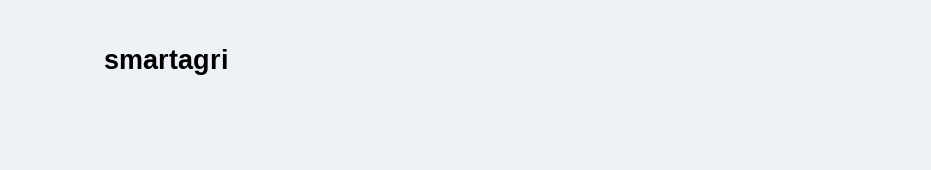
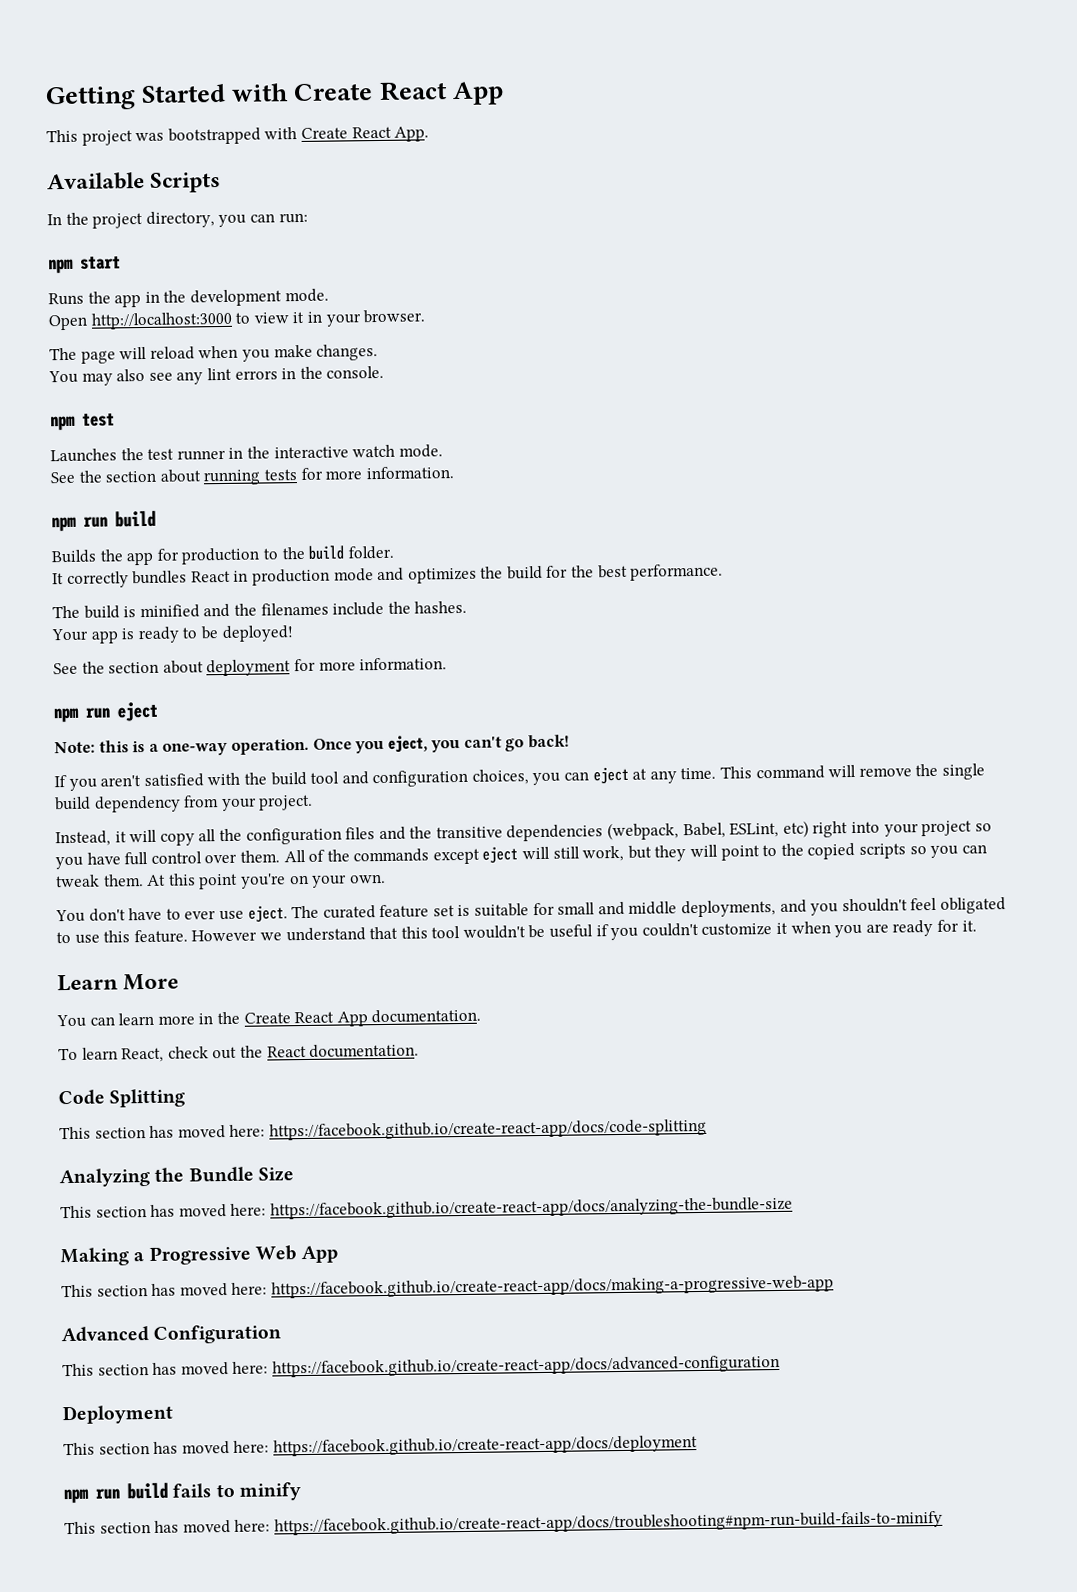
[104,49,229,75] smartagri -> [45,81,504,111] [46,126,430,146] [47,171,222,193] [47,211,308,229] [48,256,121,274] [48,288,329,308] [48,309,426,331] [49,344,379,364] [48,365,385,386] [50,413,115,431] [50,444,443,463] [50,466,454,486] [51,510,156,532] [51,545,394,566] [52,563,724,588] [52,600,468,619] [51,625,294,644] [53,657,448,677] [53,701,159,723] [54,734,571,756] [54,763,985,791] [54,794,314,813] [55,820,992,847] [55,842,987,870] [55,873,386,890] [55,897,1006,923] [56,919,977,944] [57,973,180,992] [56,1008,482,1028] [58,1043,420,1063] [58,1088,186,1108] [59,1118,707,1141] [59,1166,294,1188] [60,1196,793,1220] [60,1245,339,1267] [61,1275,834,1299] [61,1324,282,1344] [62,1354,780,1378] [62,1404,173,1425] [63,1435,698,1457] [63,1482,301,1504] [64,1510,943,1536] Getting Started with Create React App // This project was bootstrapped with Create React App. // Available Scripts // In the project directory, you can run: // npm start // Runs the app in the development mode. // Open http://localhost:3000 to view it in your browser. // The page will reload when you make changes. // You may also see any lint errors in the console. // npm test // Launches the test runner in the interactive watch mode. // See the section about running tests for more information. // npm run build // Builds the app for production to the build folder. // It correctly bundles React in production mode and optimizes the build for the best performance. // The build is minified and the filenames include the hashes. // Your app is ready to be deployed! // See the section about deployment for more information. // npm run eject // Note: this is a one-way operation. Once you eject, you can't go back! // If you aren't satisfied with the build tool and configuration choices, you can eject at any time. This command will remove the single build dependency from your project. // Instead, it will copy all the configuration files and the transitive dependencies (webpack, Babel, ESLint, etc) right into your project so you have full control over them. All of the commands except eject will still work, but they will point to the copied scripts so you can tweak them. At this point you're on your own. // You don't have to ever use eject. The curated feature set is suitable for small and middle deployments, and you shouldn't feel obligated to use this feature. However we understand that this tool wouldn't be useful if you couldn't customize it when you are ready for it. // Learn More // You can learn more in the Create React App documentation. // To learn React, check out the React documentation. // Code Splitting // This section has moved here: https://facebook.github.io/create-react-app/docs/code-splitting // Analyzing the Bundle Size // This section has moved here: https://facebook.github.io/create-react-app/docs/analyzing-the-bundle-size // Making a Progressive Web App // This section has moved here: https://facebook.github.io/create-react-app/docs/making-a-progressive-web-app // Advanced Configuration // This section has moved here: https://facebook.github.io/create-react-app/docs/advanced-configuration // Deployment // This section has moved here: https://facebook.github.io/create-react-app/docs/deployment // npm run build fails to minify // This section has moved here: https://facebook.github.io/create-react-app/docs/troubleshooting#npm-run-build-fails-to-minify

